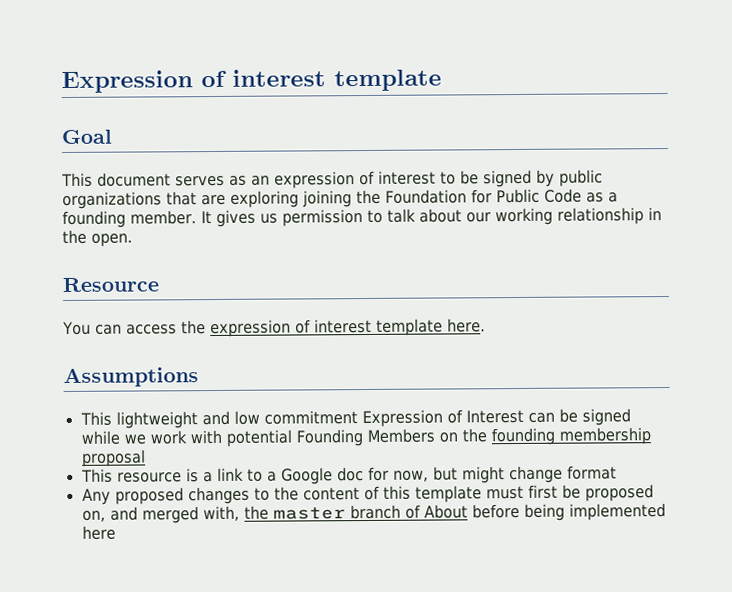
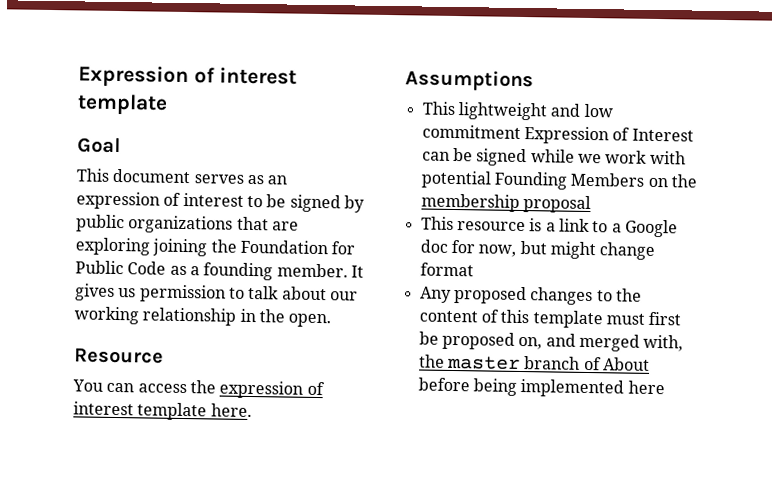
[490,427,555,446] founding -> (697, 181) none

